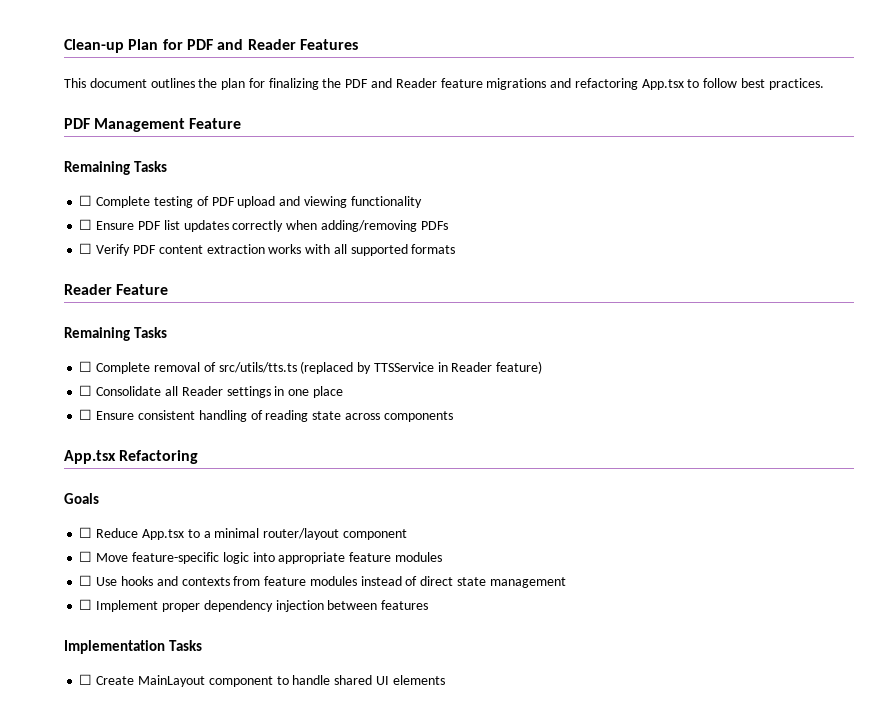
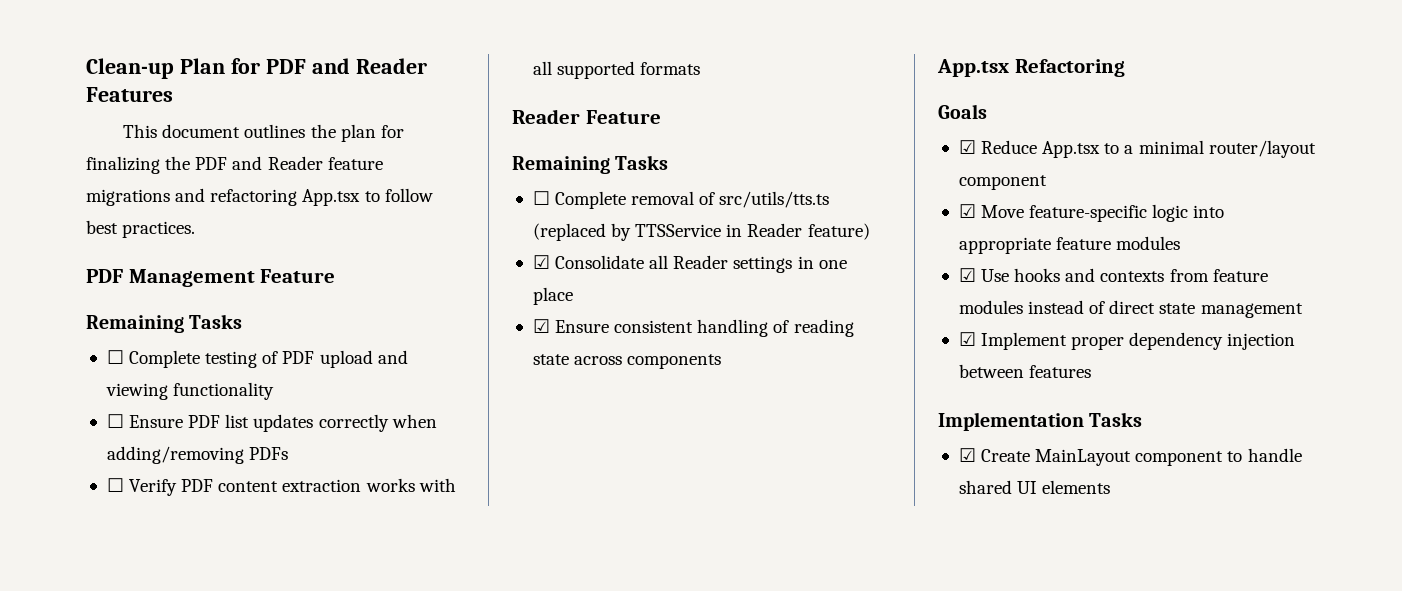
[79,385,93,396] ☐ -> [532,255,550,269] ☑
[79,409,93,420] ☐ -> [532,319,550,333] ☑
[79,527,93,538] ☐ -> [958,140,976,154] ☑
[79,551,93,562] ☐ -> [958,204,976,218] ☑
[79,575,93,586] ☐ -> [958,268,976,282] ☑
[79,599,93,610] ☐ -> [958,332,976,346] ☑
[79,674,93,685] ☐ -> [958,448,976,462] ☑

